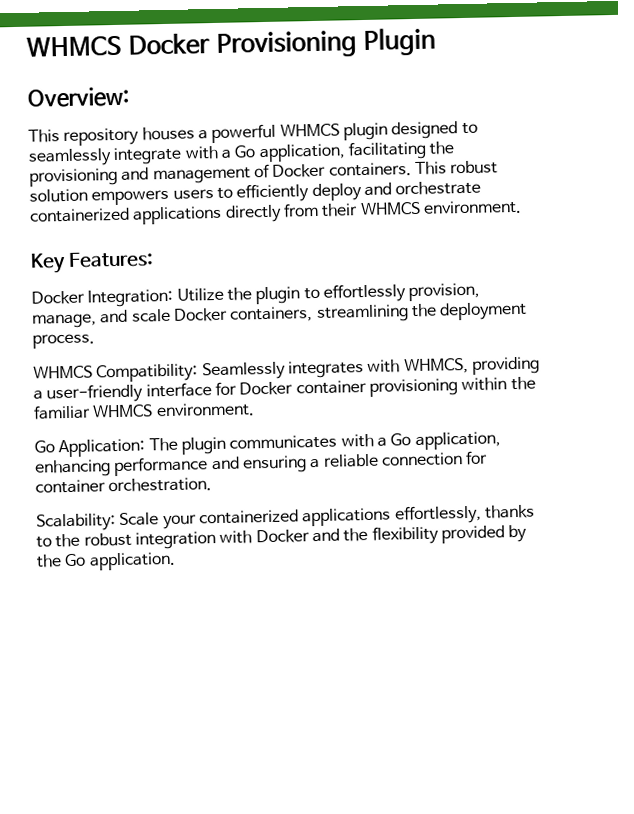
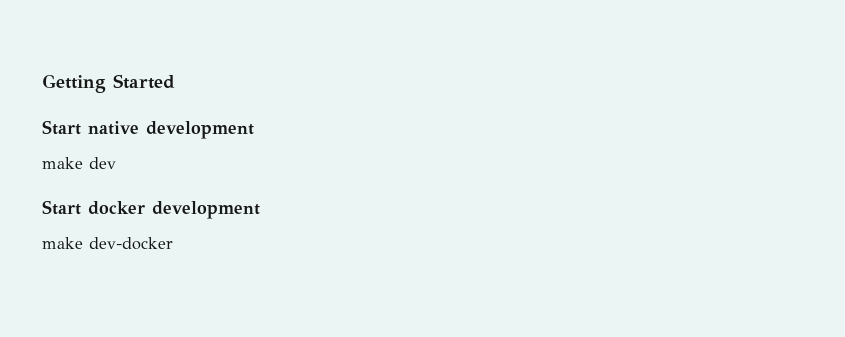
[26,27,437,59] [27,86,130,108] [28,121,478,147] [28,140,455,167] [29,160,499,187] [29,180,482,206] [29,199,522,225] [30,251,154,274] [31,282,481,308] [32,301,528,329] [32,333,95,349] [33,356,540,383] [33,376,536,404] [33,402,255,420] [34,431,501,458] [35,450,489,478] [35,477,213,494] [36,504,535,532] [36,524,528,550] [36,551,176,571] WHMCS Docker Provisioning Plugin // Overview: // This repository houses a powerful WHMCS plugin designed to seamlessly integrate with a Go application, facilitating the provisioning and management of Docker containers. This robust solution empowers users to efficiently deploy and orchestrate containerized applications directly from their WHMCS environment. // Key Features: // Docker Integration: Utilize the plugin to effortlessly provision, manage, and scale Docker containers, streamlining the deployment process. // WHMCS Compatibility: Seamlessly integrates with WHMCS, providing a user-friendly interface for Docker container provisioning within the familiar WHMCS environment. // Go Application: The plugin communicates with a Go application, enhancing performance and ensuring a reliable connection for container orchestration. // Scalability: Scale your containerized applications effortlessly, thanks to the robust integration with Docker and the flexibility provided by the Go application. -> [42,74,175,93] [42,120,254,139] [42,157,116,169] [42,200,260,219] [42,237,173,250] Getting Started // Start native development // make dev // Start docker development // make dev-docker

